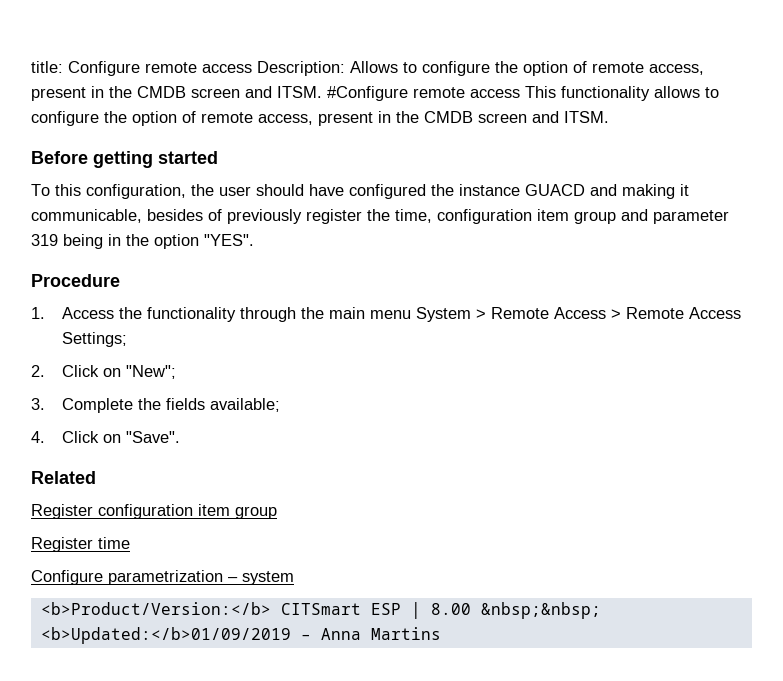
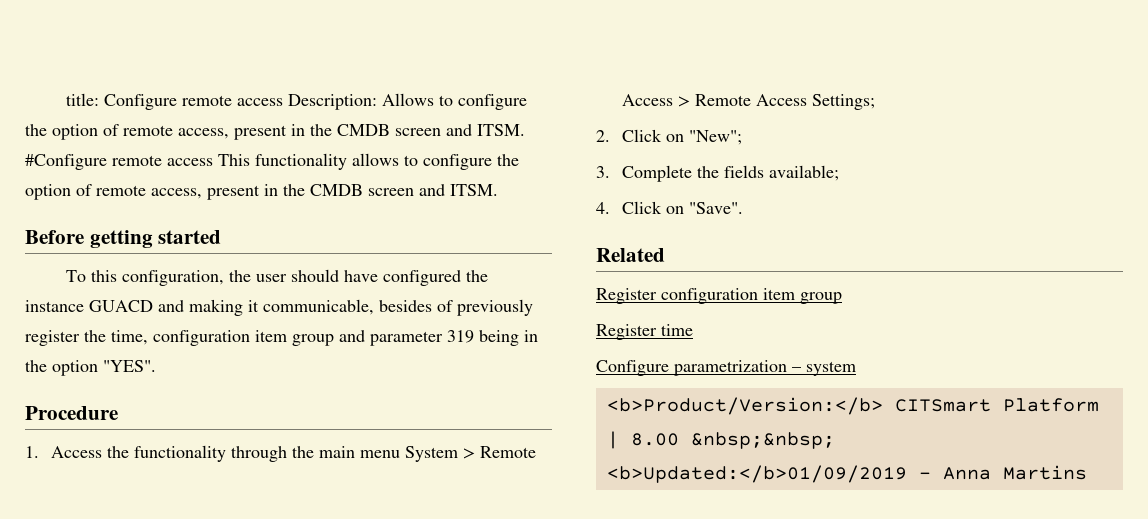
[370,603,401,615] ESP -> [1002,398,1099,412] Platform

